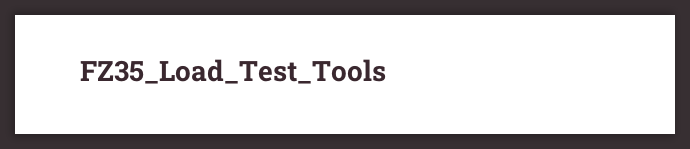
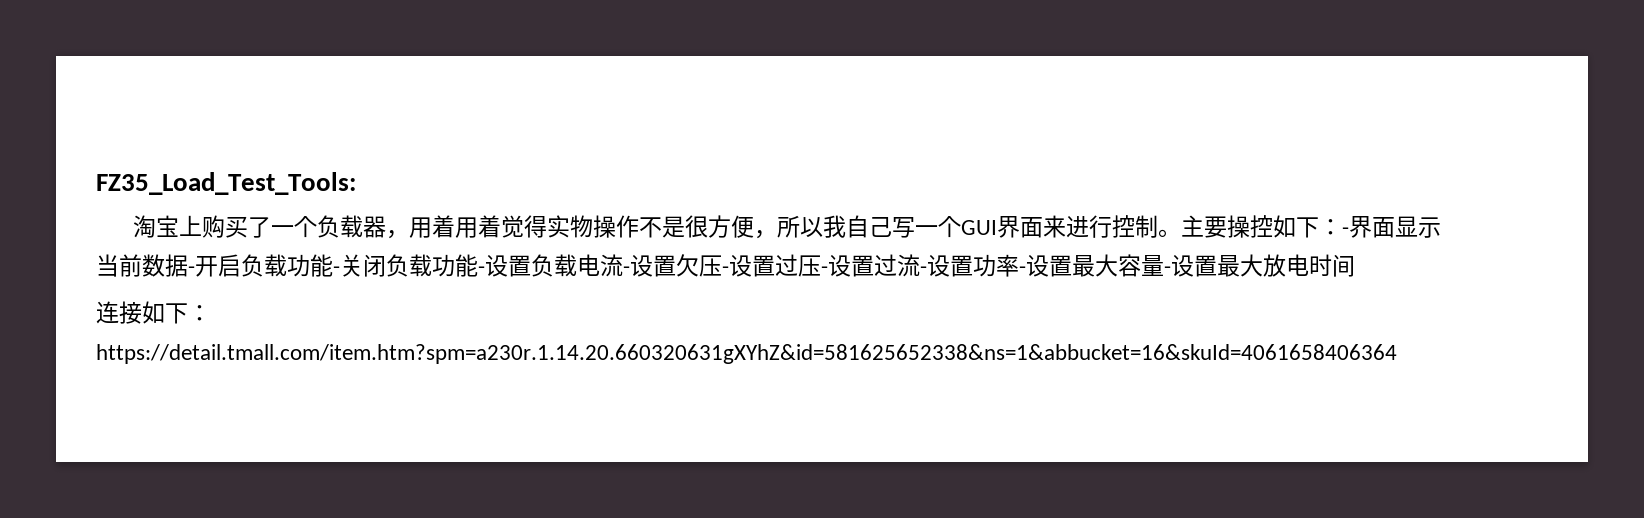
[80,59,386,84] FZ35_Load_Test_Tools -> [96,172,356,195] [132,215,1441,239] [96,254,1355,277] [96,301,211,324] [96,344,1397,364] FZ35_Load_Test_Tools: // 淘宝上购买了一个负载器，用着用着觉得实物操作不是很方便，所以我自己写一个GUI界面来进行控制。主要操控如下：-界面显示当前数据-开启负载功能-关闭负载功能-设置负载电流-设置欠压-设置过压-设置过流-设置功率-设置最大容量-设置最大放电时间 // 连接如下：https://detail.tmall.com/item.htm?spm=a230r.1.14.20.660320631gXYhZ&id=581625652338&ns=1&abbucket=16&skuId=4061658406364

